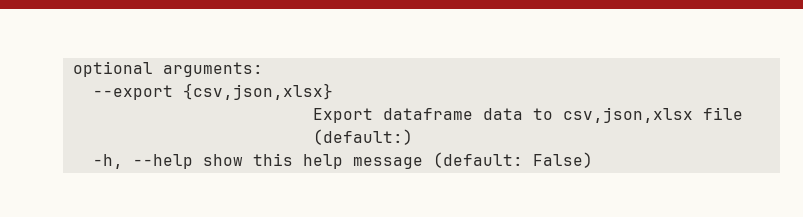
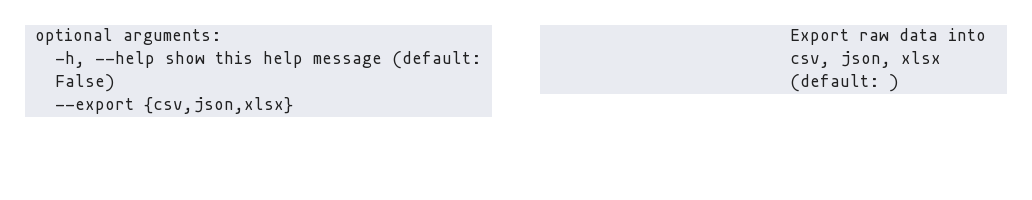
[92,83,333,100] [312,107,743,123] [312,129,413,145] // --export {csv,json,xlsx} // Export dataframe data to csv,json,xlsx file (default:) -> (222, 37) none
(593, 160) none -> [55,97,294,114] [790,28,987,45] [790,51,942,68] [790,74,900,92] // --export {csv,json,xlsx} // Export raw data into csv, json, xlsx (default: )

